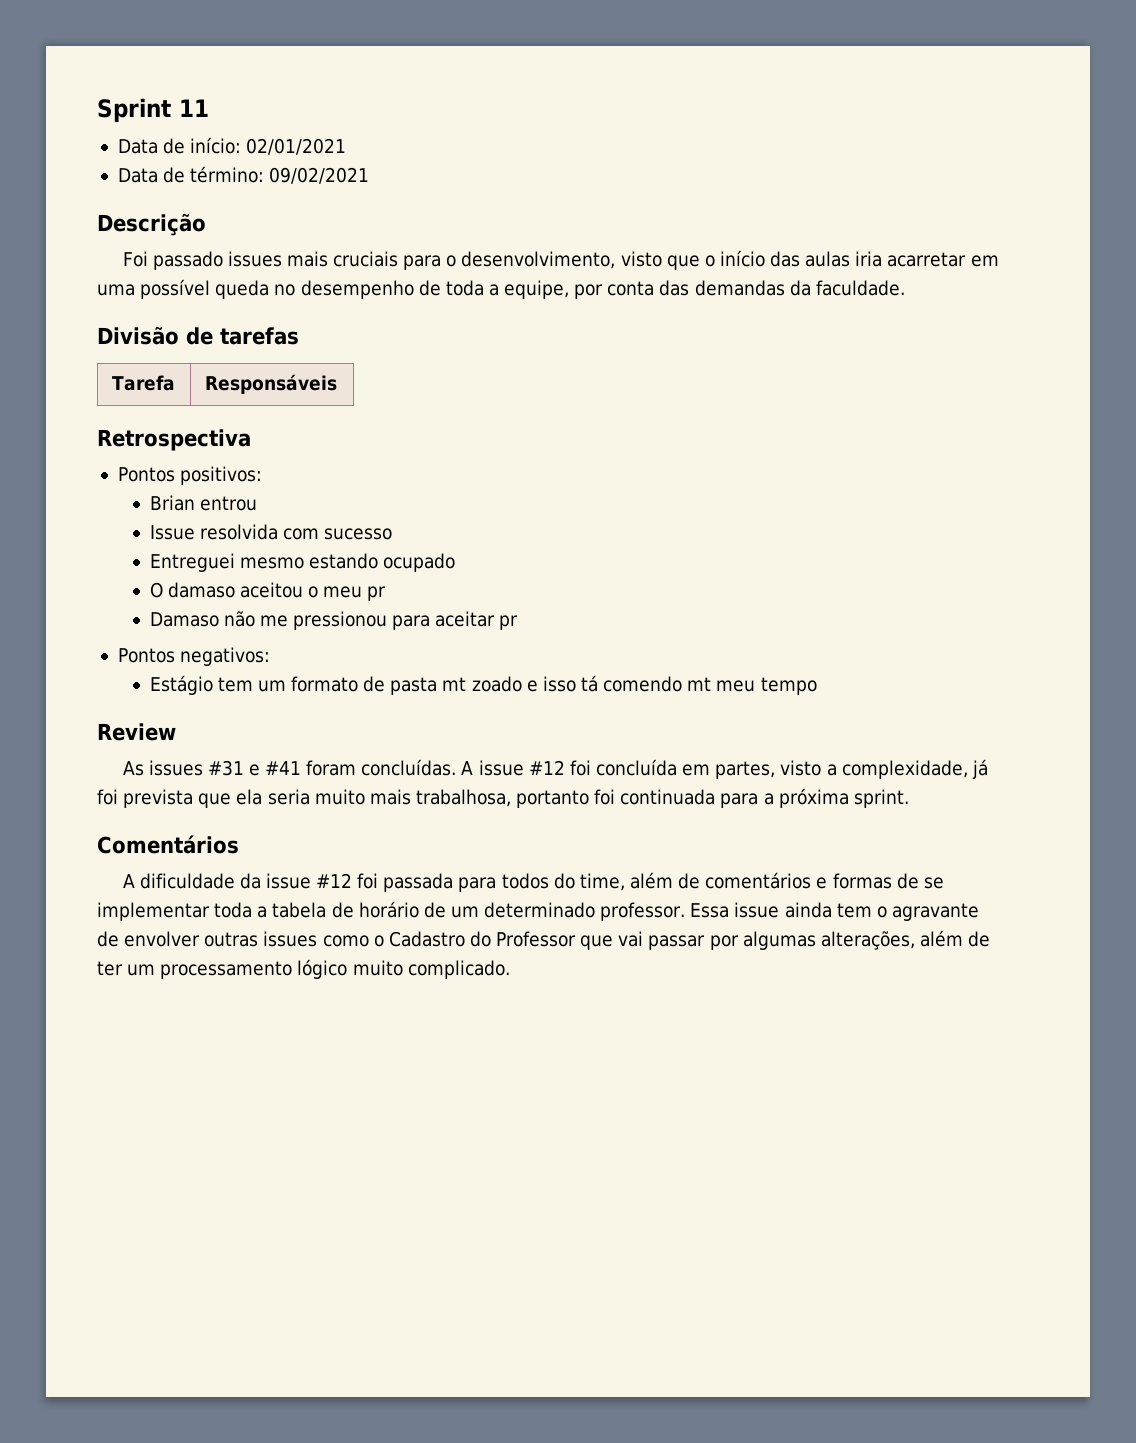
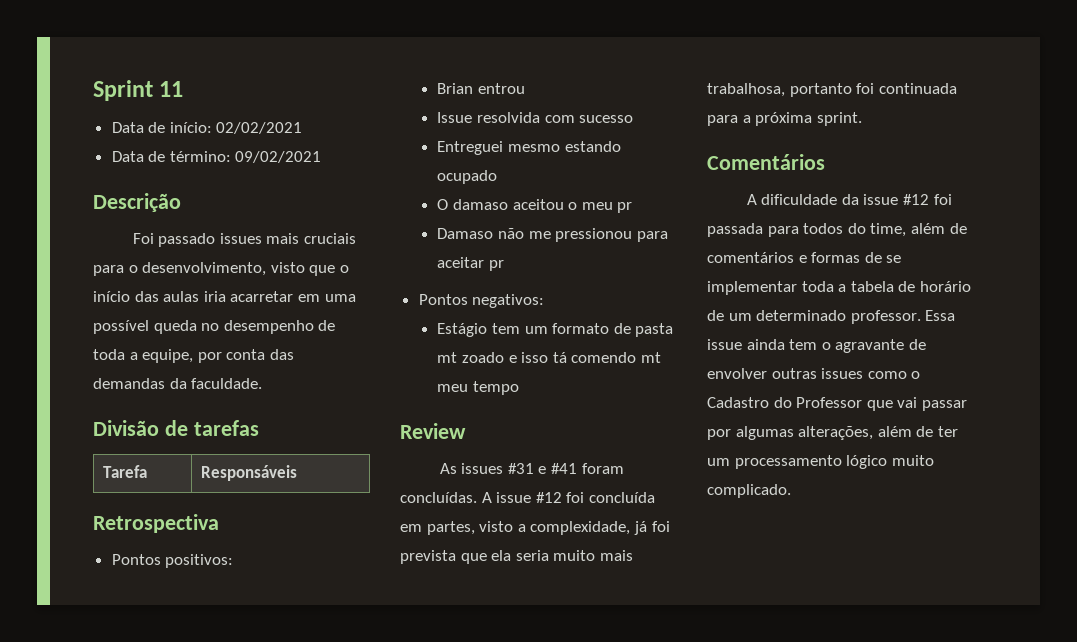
[246,138,347,155] 02/01/2021 -> [216,122,303,134] 02/02/2021

